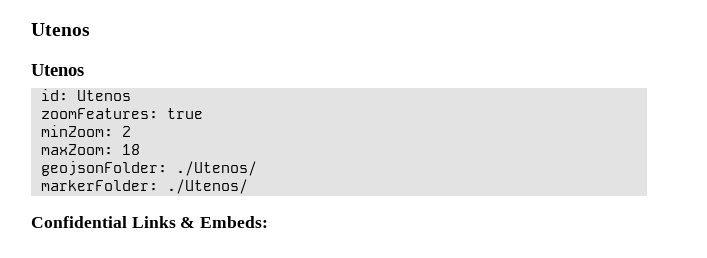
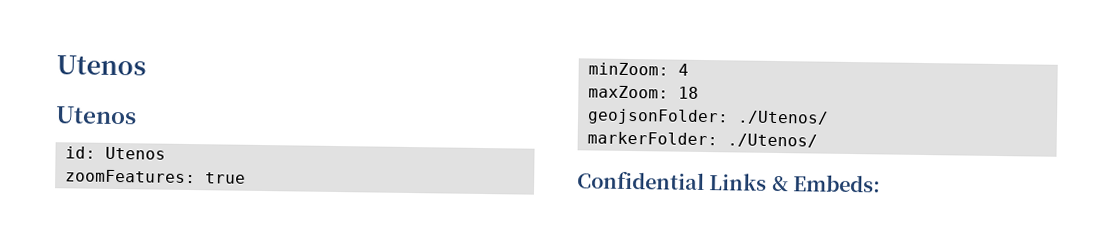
[121,126,131,137] 2 -> [677,63,689,76] 4

